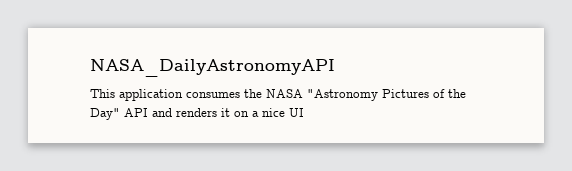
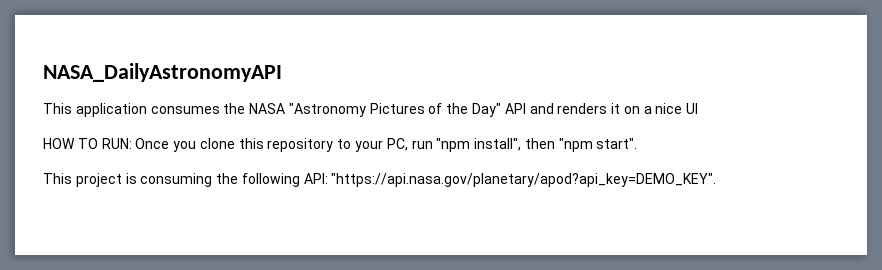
(304, 112) none -> [43,138,638,152] [43,173,717,187] // HOW TO RUN: Once you clone this repository to your PC, run "npm install", then "npm start". // This project is consuming the following API: "https://api.nasa.gov/planetary/apod?api_key=DEMO_KEY".

